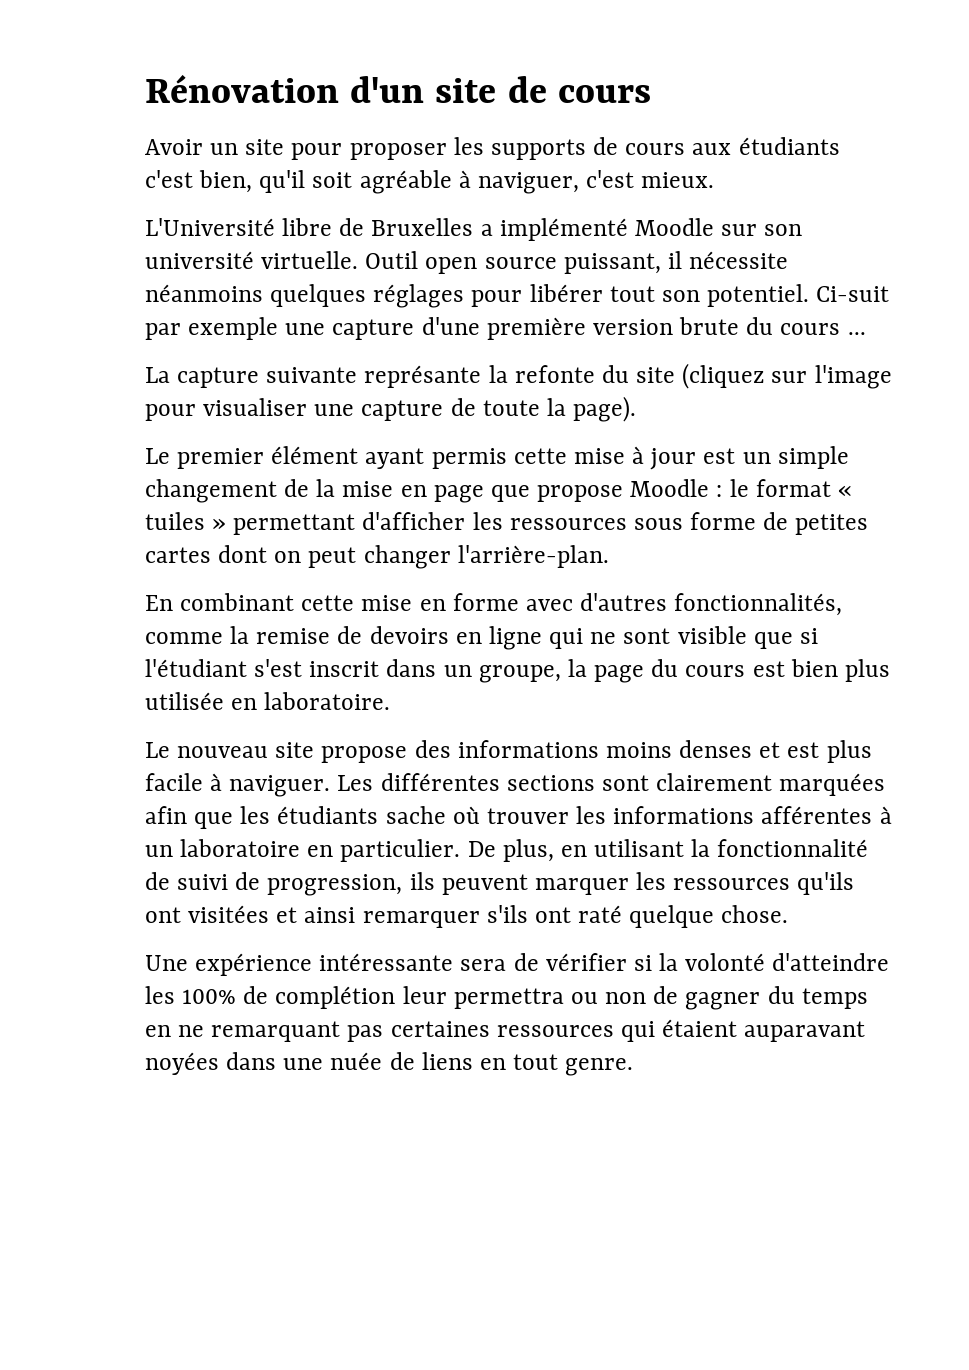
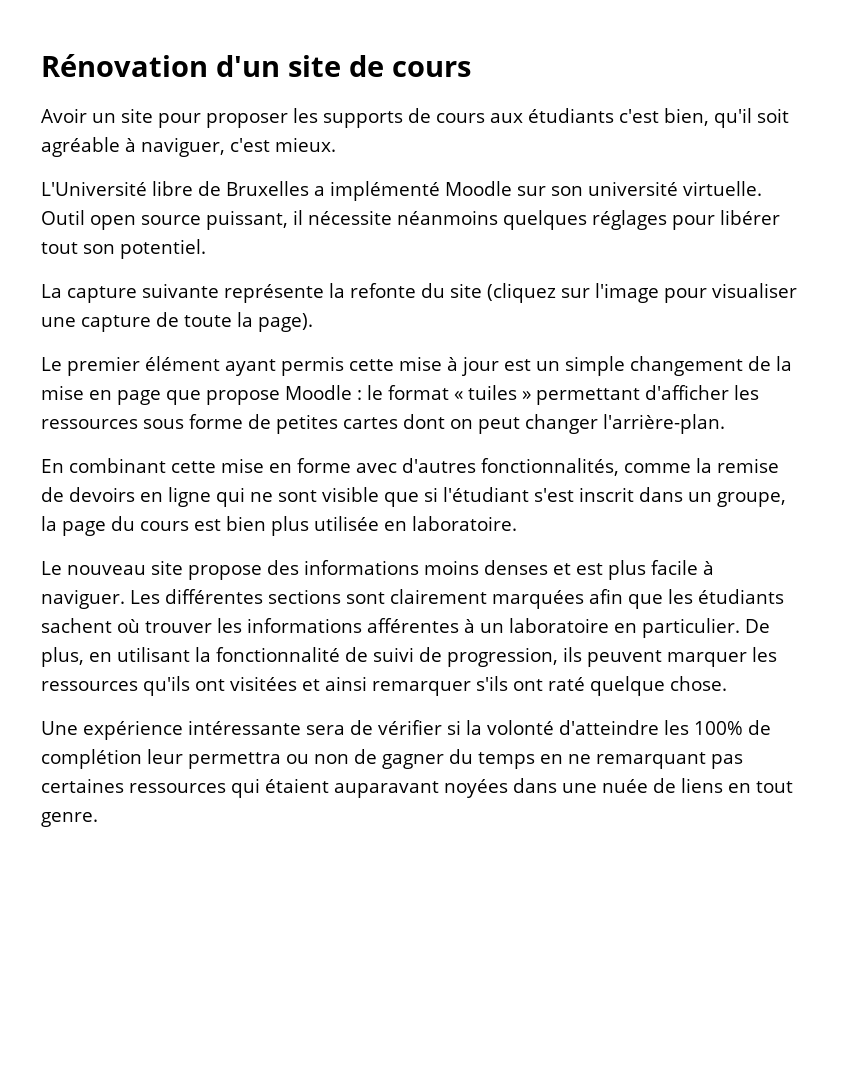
[816,286,890,302] [145,317,866,340] Ci-suit par exemple une capture d'une première version brute du cours ... -> (206, 249) none
[364,365,482,388] représante -> [224,284,324,303] représente
[385,806,446,824] sache -> [41,618,112,633] sachent

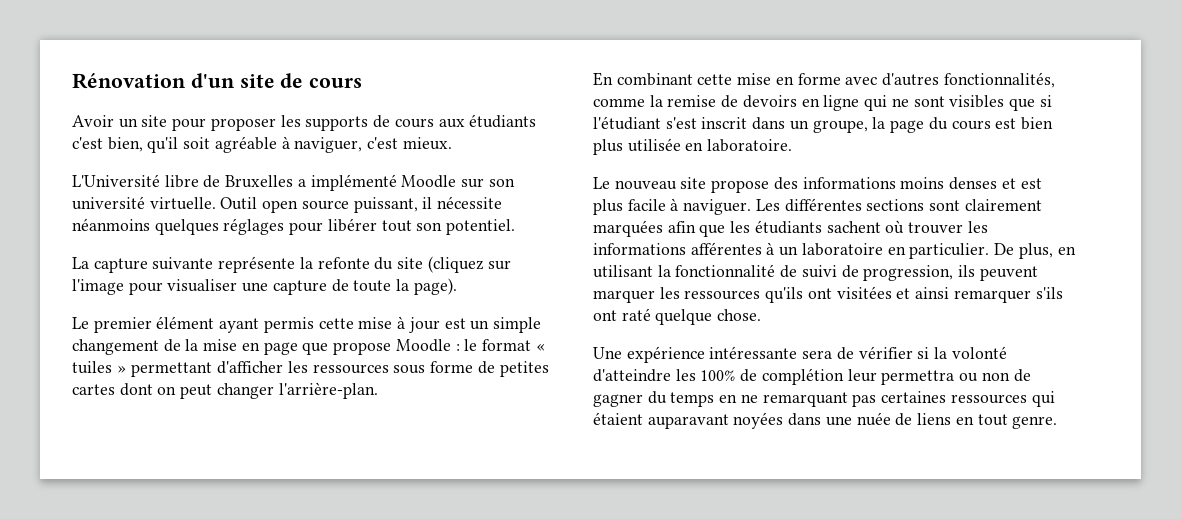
[322,487,379,502] visible -> [949,95,1005,108] visibles

